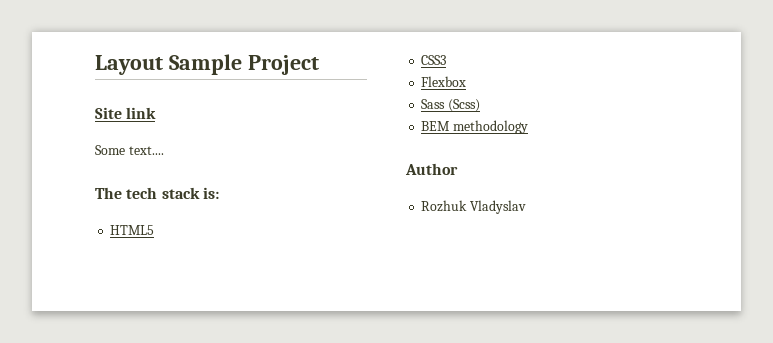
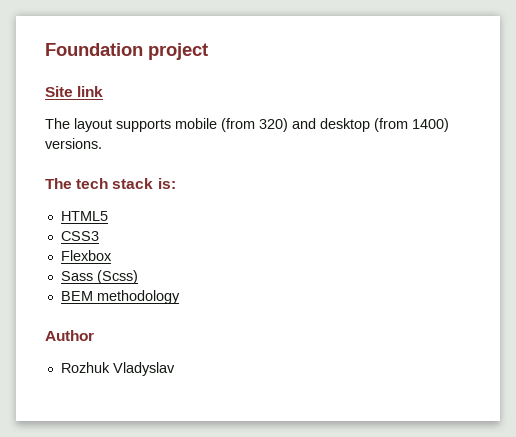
[95,54,319,75] Layout Sample Project -> [45,43,208,60] Foundation project
[95,145,164,155] Some text.... -> [45,118,449,132] [45,138,102,149] The layout supports mobile (from 320) and desktop (from 1400) versions.

